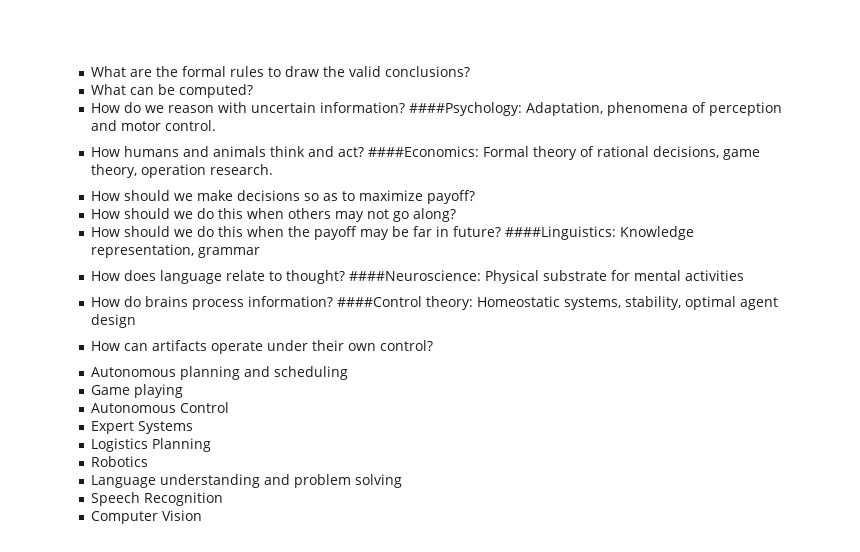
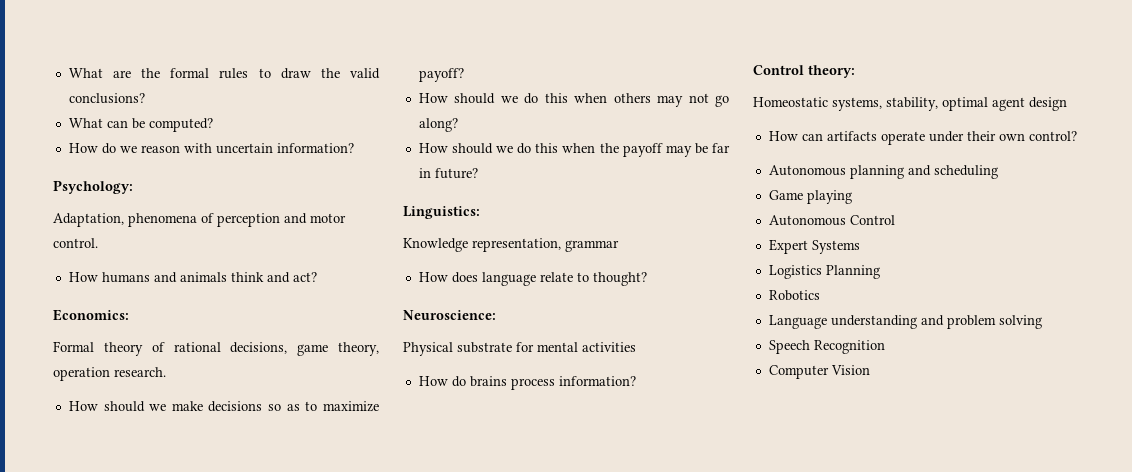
[409,102,523,116] ####Psychology: -> [53,180,133,194] // Psychology: //
[368,146,480,157] ####Economics: -> [53,309,129,321] // Economics: //
[505,226,617,240] ####Linguistics: -> [403,206,480,219] // Linguistics: //
[349,270,482,281] ####Neuroscience: -> [403,310,496,320] // Neuroscience: //
[337,296,423,307] ####Control -> [753,65,804,75] // Control
(474, 303) none -> (855, 71) //

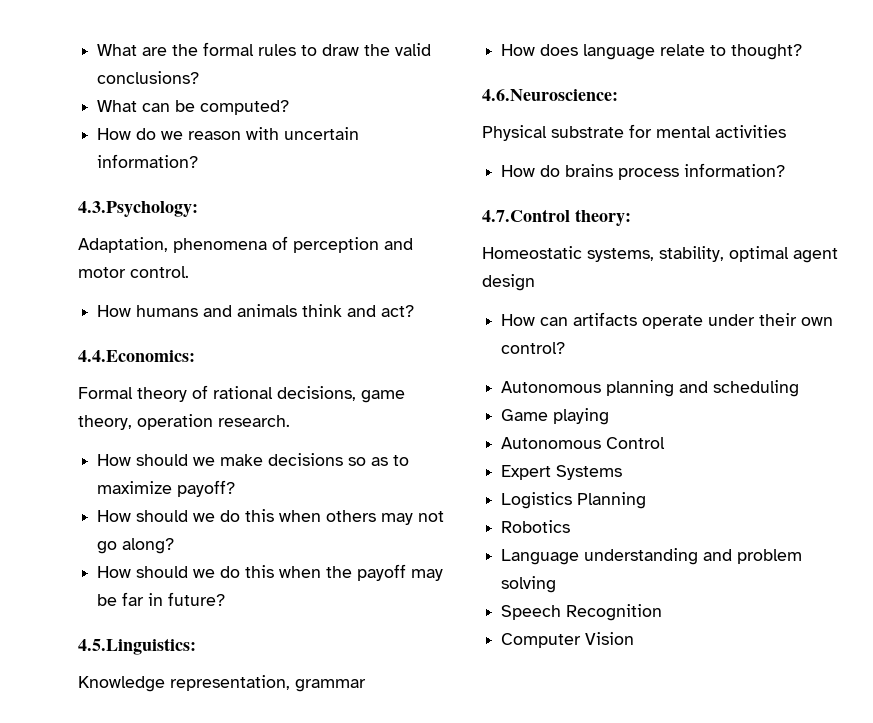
[53,180,133,194] Psychology: -> [78,201,198,217] 4.3.Psychology:
[53,309,129,321] Economics: -> [78,350,195,362] 4.4.Economics:
[403,206,480,219] Linguistics: -> [78,638,196,655] 4.5.Linguistics:
[403,310,496,320] Neuroscience: -> [482,89,618,101] 4.6.Neuroscience:
[753,65,804,75] Control -> [482,209,570,222] 4.7.Control

